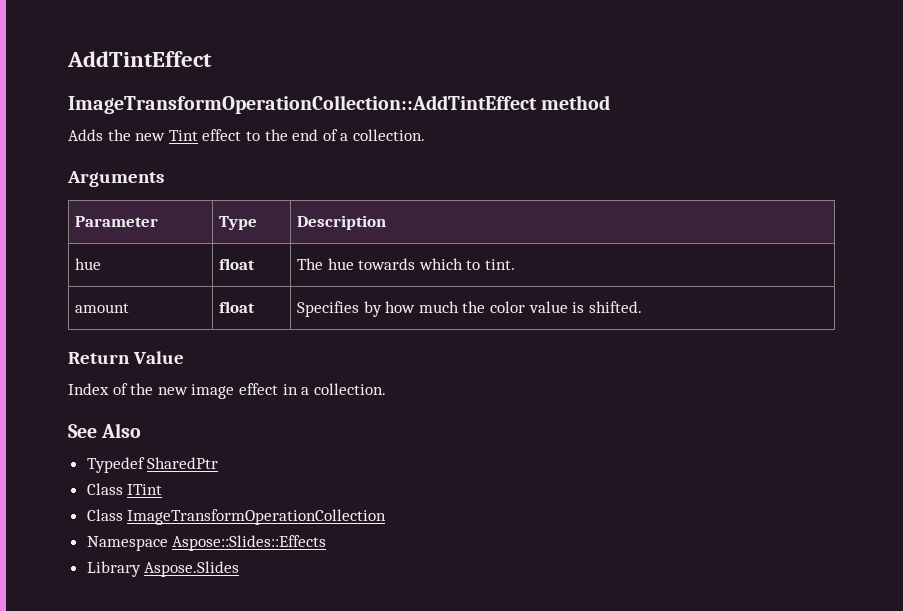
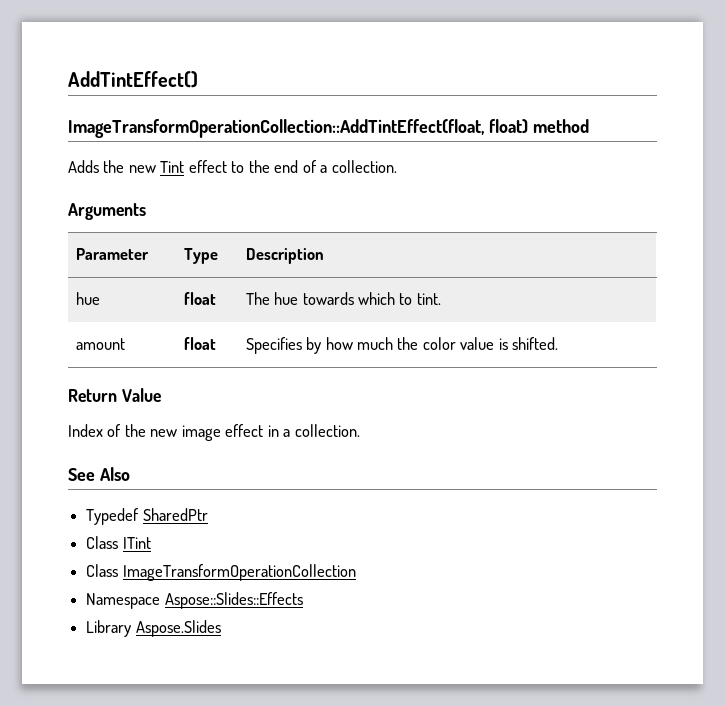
[67,51,212,67] [68,95,537,114] AddTintEffect // ImageTransformOperationCollection::AddTintEffect -> [68,71,198,88] [68,119,528,138] AddTintEffect() // ImageTransformOperationCollection::AddTintEffect(float, float)

